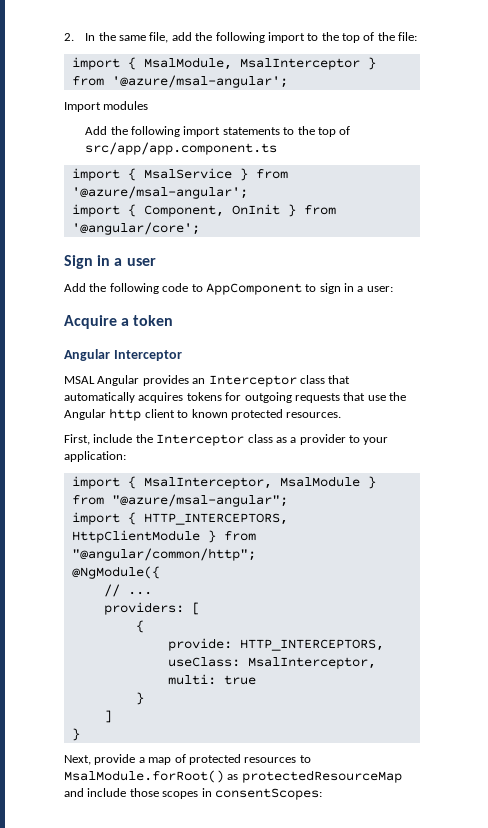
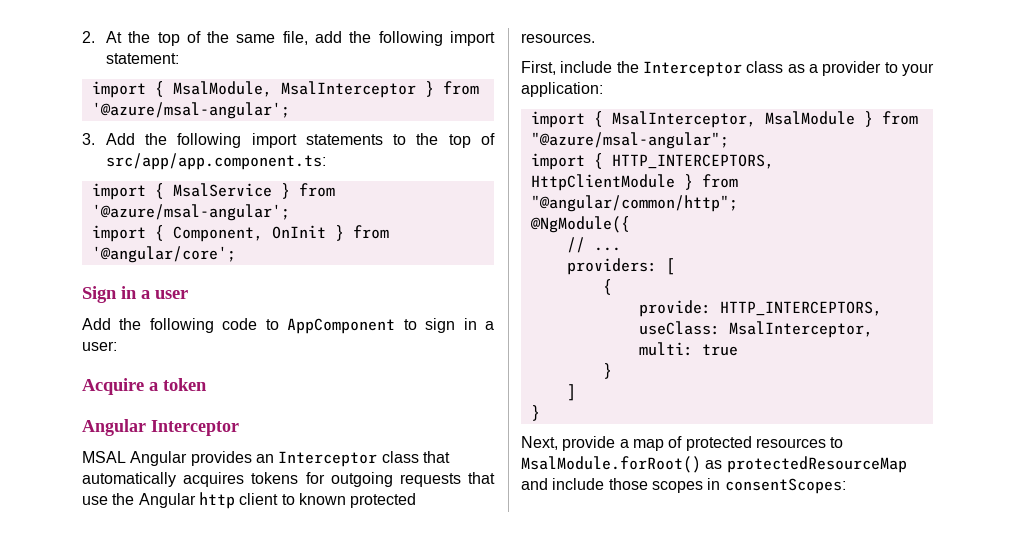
[85,33,96,41] In -> [105,31,201,46] At the top of
[307,32,418,43] to the top of the file: -> [105,53,179,64] statement:
[64,101,149,112] Import modules // -> [82,133,95,145] 3.
[85,142,278,155] src/app/app.component.ts -> [105,153,326,170] src/app/app.component.ts:

